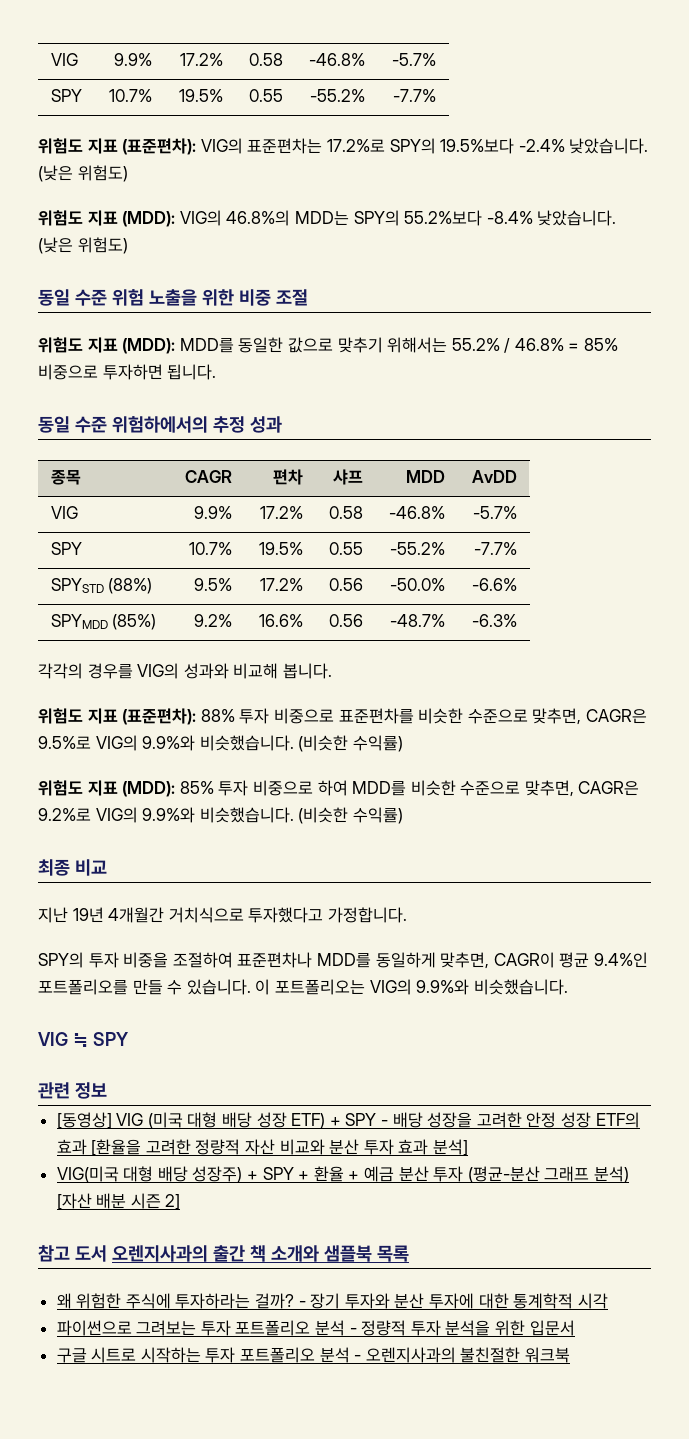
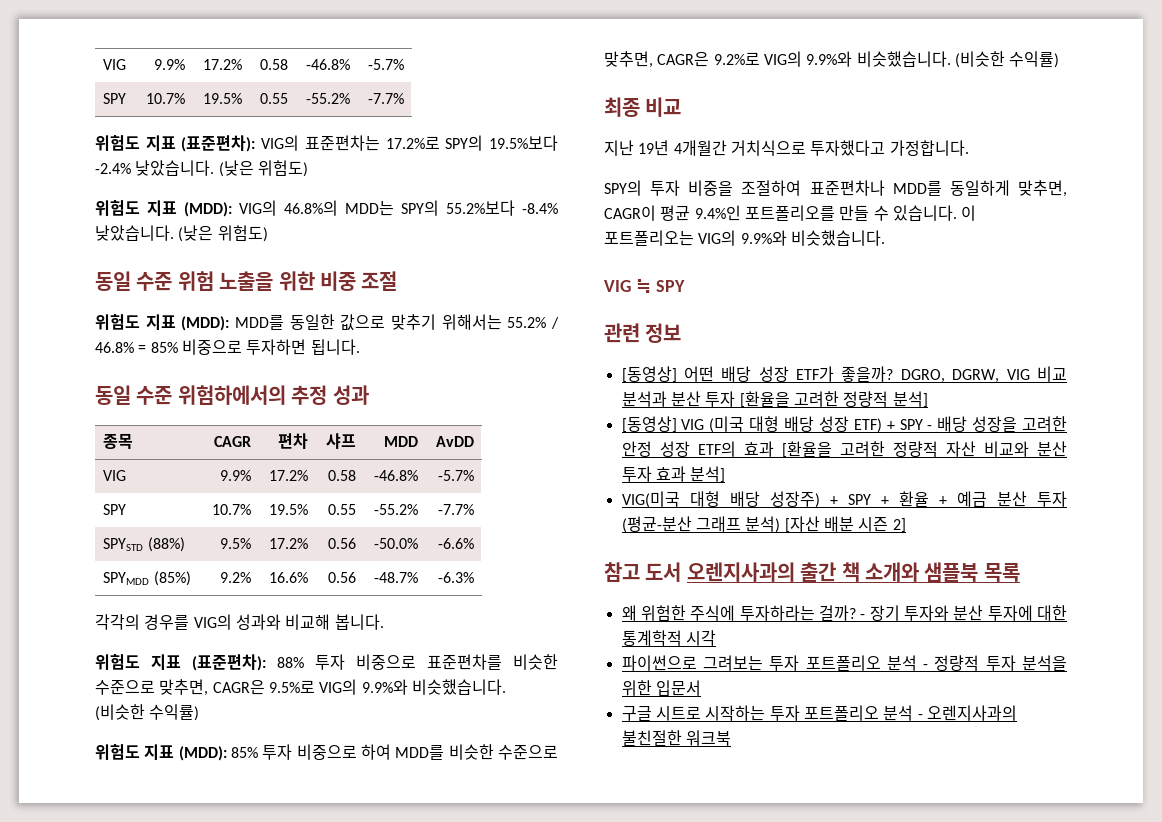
(107, 1090) none -> [621,366,1067,383] [621,391,928,408] // [동영상] 어떤 배당 성장 ETF가 좋을까? DGRO, DGRW, VIG 비교 분석과 분산 투자 [환율을 고려한 정량적 분석]

